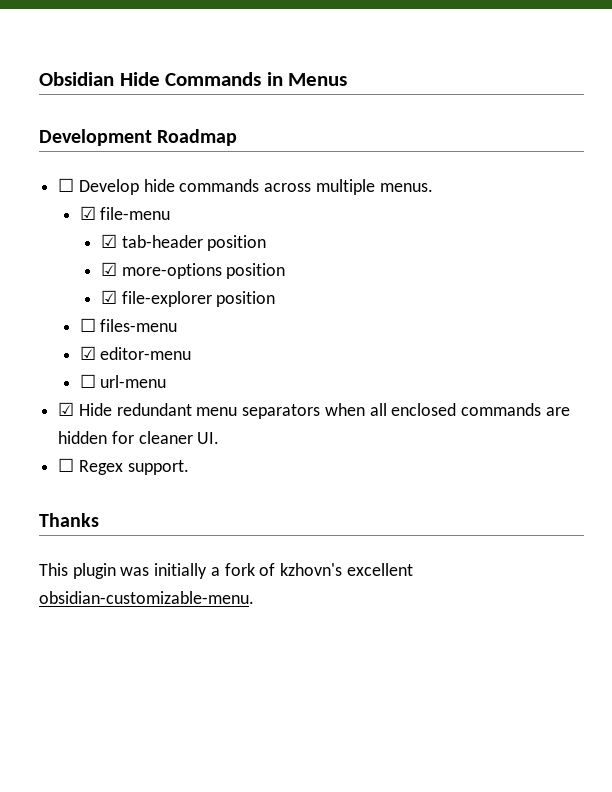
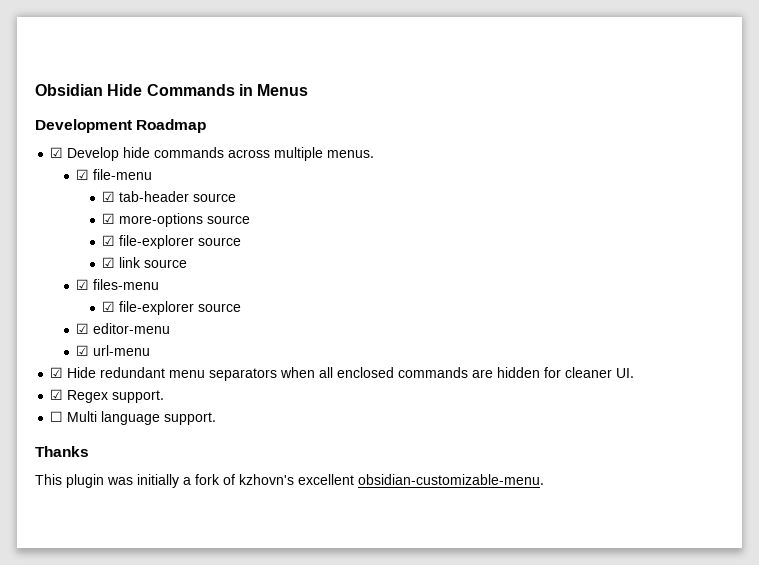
[58,178,75,192] ☐ -> [50,147,64,158] ☑
[207,235,267,251] position -> [193,193,237,202] source
[226,263,286,279] [100,290,276,307] [79,318,178,332] position // ☑ file-explorer position // ☐ files-menu -> [207,215,251,224] [102,235,242,249] [102,257,188,268] [76,279,160,290] [102,301,242,315] source // ☑ file-explorer source // ☑ link source // ☑ files-menu // ☑ file-explorer source
[79,374,96,388] ☐ -> [76,345,90,356] ☑
[58,458,123,475] // ☐ Regex -> [50,389,165,403] [50,411,161,425] // ☑ Regex support. // ☐ Multi language

